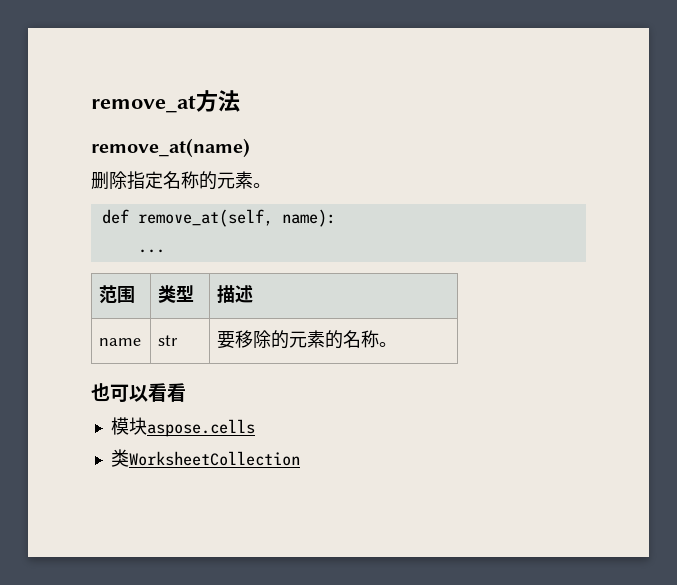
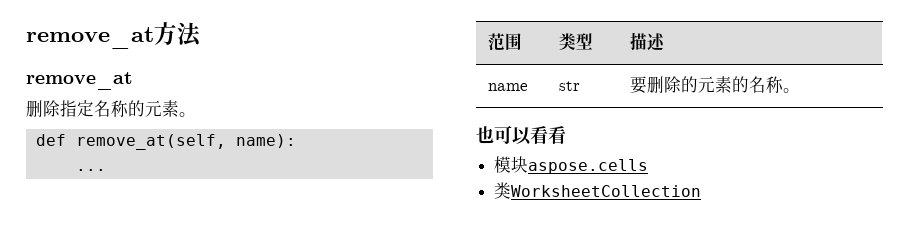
[91,138,250,158] remove_at(name) -> [26,72,133,90] remove_at
[235,330,254,348] 移 -> [647,76,665,93] 删

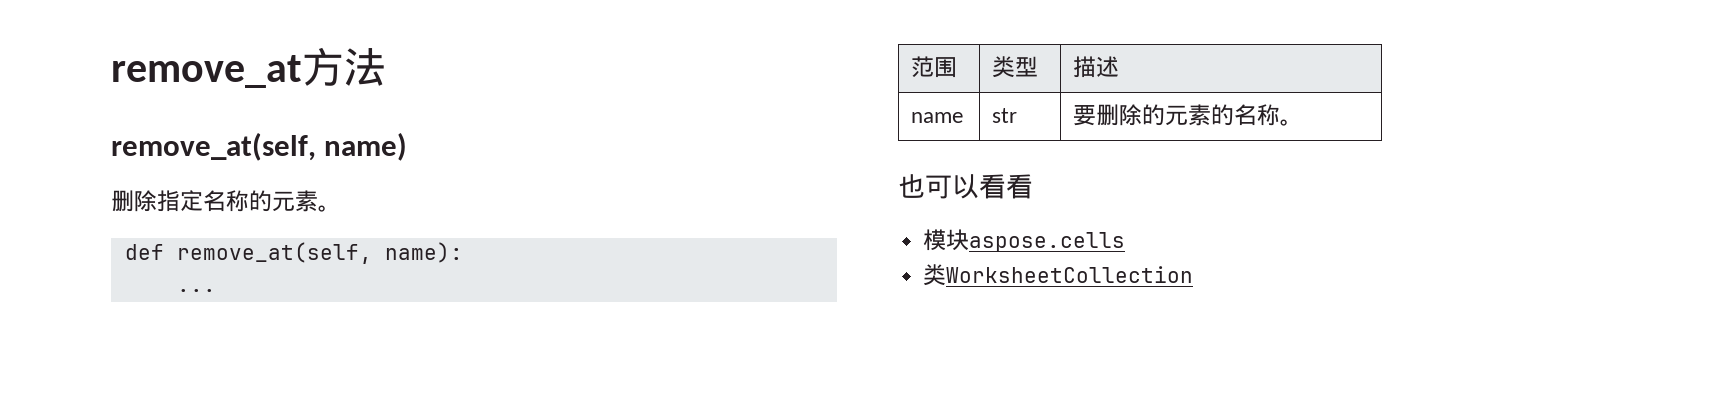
[26,72,133,90] remove_at -> [111,132,408,161] remove_at(self, name)

